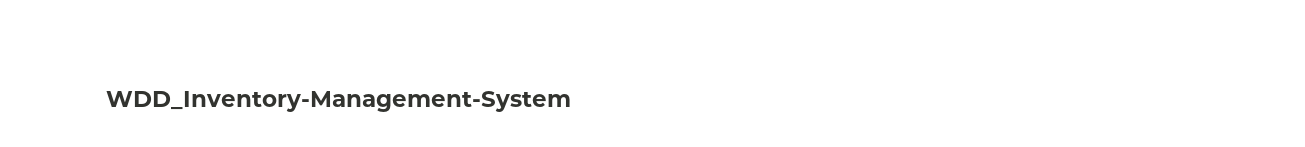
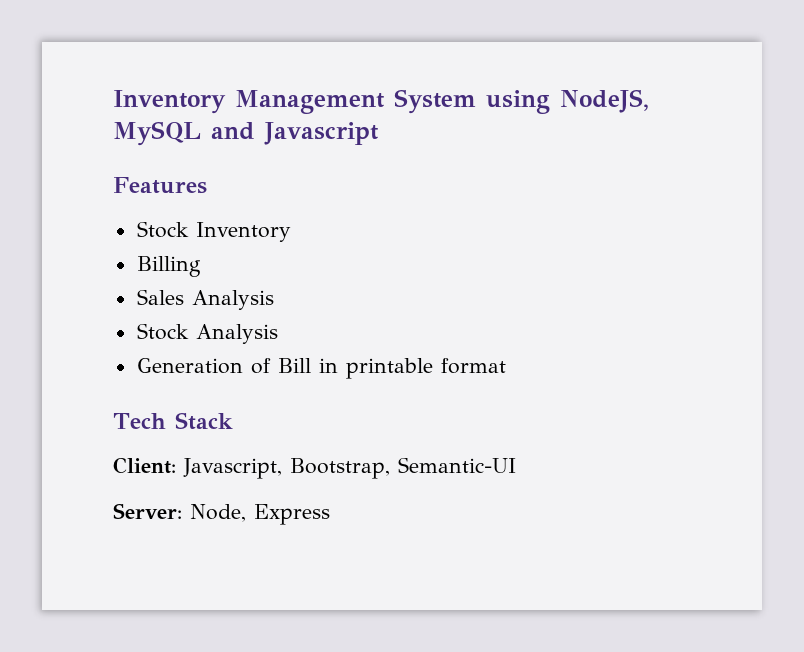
[106,91,571,112] WDD_Inventory-Management-System -> [113,89,649,114] [113,121,379,146] [113,177,207,194] [136,221,291,242] [136,256,201,277] [136,289,274,310] [136,323,278,344] [136,358,506,379] [113,412,233,430] [113,457,516,479] [113,503,330,525] Inventory Management System using NodeJS, MySQL and Javascript // Features // Stock Inventory // Billing // Sales Analysis // Stock Analysis // Generation of Bill in printable format // Tech Stack // Client: Javascript, Bootstrap, Semantic-UI // Server: Node, Express

